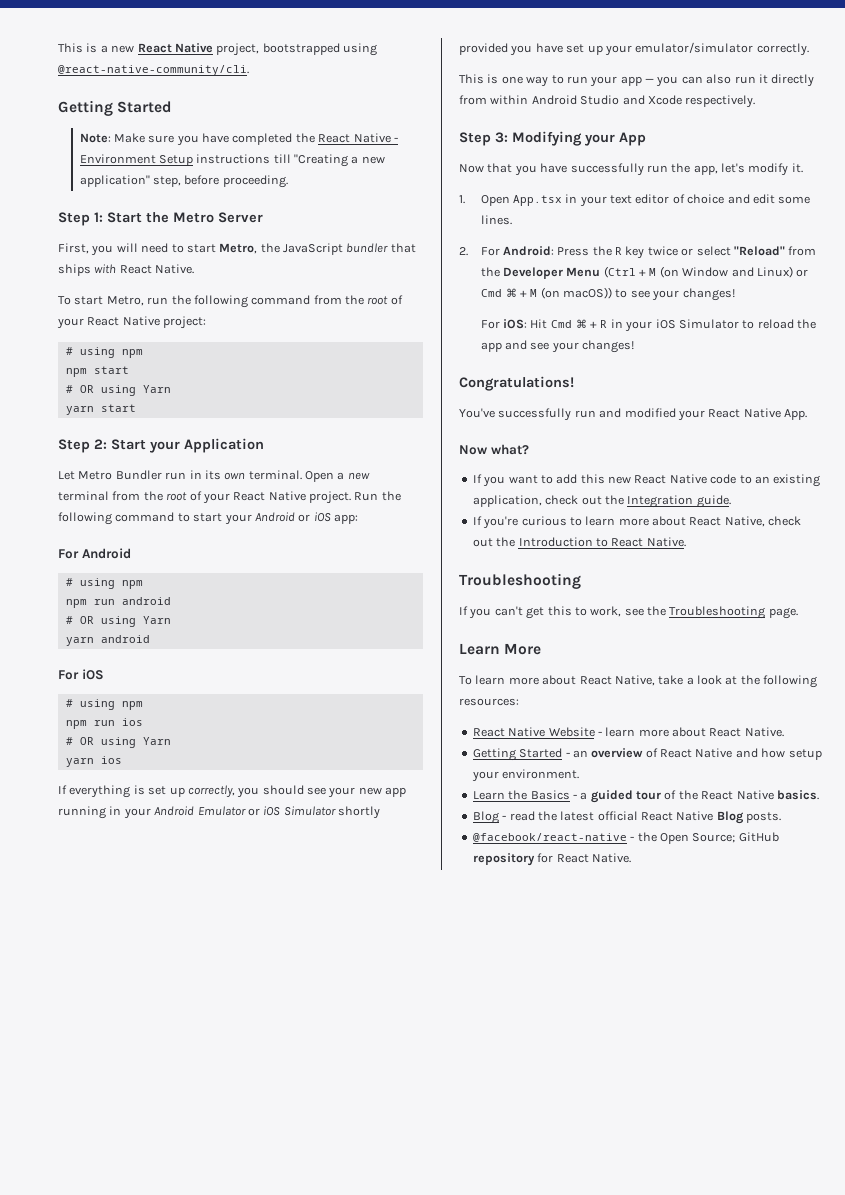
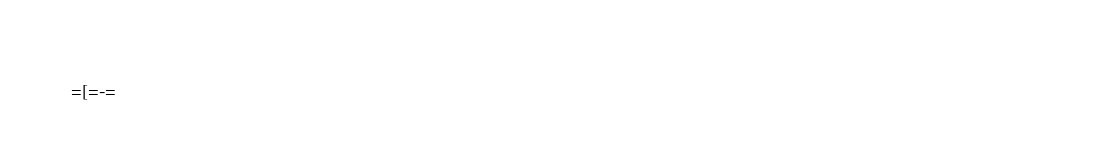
[58,43,377,56] [58,65,249,76] [58,100,173,116] [79,133,398,146] [79,154,385,167] [79,175,288,188] [58,212,263,226] [58,243,416,256] [58,264,195,276] [58,295,403,308] [57,316,207,329] [65,347,143,358] [65,366,129,377] [65,385,171,396] [65,404,136,415] [58,438,264,453] [58,470,370,482] [58,491,401,504] [58,512,358,525] [58,548,131,559] [65,578,143,589] [65,597,171,608] [65,616,171,627] [65,635,150,646] [58,669,104,680] [65,699,143,710] [65,718,143,729] [65,737,171,748] [65,756,122,767] [58,785,407,798] [58,806,380,819] [459,42,809,56] [459,74,815,87] [459,95,756,108] [459,131,646,146] [459,163,803,176] [459,194,811,207] [480,215,512,225] [459,246,817,259] [480,266,809,279] [480,287,735,301] [480,319,817,332] [480,340,635,353] [459,376,574,391] [459,408,807,421] [459,444,529,455] [472,474,821,487] [472,495,731,508] [472,516,802,529] [472,537,686,547] [459,573,581,589] [459,606,798,619] [459,643,542,655] [459,675,818,688] [459,698,519,706] [472,727,784,737] [472,748,822,761] [471,769,580,782] [472,790,819,803] [472,811,782,824] [472,832,779,844] [472,853,631,866] This is a new React Native project, bootstrapped using @react-native-community/cli. // Getting Started // Note: Make sure you have completed the React Native - Environment Setup instructions till "Creating a new application" step, before proceeding. // Step 1: Start the Metro Server // First, you will need to start Metro, the JavaScript bundler that ships with React Native. // To start Metro, run the following command from the root of your React Native project: // # using npm // npm start // # OR using Yarn // yarn start // Step 2: Start your Application // Let Metro Bundler run in its own terminal. Open a new terminal from the root of your React Native project. Run the following command to start your Android or iOS app: // For Android // # using npm // npm run android // # OR using Yarn // yarn android // For iOS // # using npm // npm run ios // # OR using Yarn // yarn ios // If everything is set up correctly, you should see your new app running in your Android Emulator or iOS Simulator shortly provided you have set up your emulator/simulator correctly. // This is one way to run your app — you can also run it directly from within Android Studio and Xcode respectively. // Step 3: Modifying your App // Now that you have successfully run the app, let's modify it. // 1. Open App.tsx in your text editor of choice and edit some lines. // 2. For Android: Press the R key twice or select "Reload" from the Developer Menu (Ctrl + M (on Window and Linux) or Cmd ⌘ + M (on macOS)) to see your changes! // For iOS: Hit Cmd ⌘ + R in your iOS Simulator to reload the app and see your changes! // Congratulations! // You've successfully run and modified your React Native App. // Now what? // If you want to add this new React Native code to an existing application, check out the Integration guide. // If you're curious to learn more about React Native, check out the Introduction to React Native. // Troubleshooting // If you can't get this to work, see the Troubleshooting page. // Learn More // To learn more about React Native, take a look at the following resources: // React Native Website - learn more about React Native. // Getting Started - an overview of React Native and how setup your environment. // Learn the Basics - a guided tour of the React Native basics. // Blog - read the latest official React Native Blog posts. // @facebook/react-native - the Open Source; GitHub repository for React Native. -> [71,85,116,100] =[=-=

